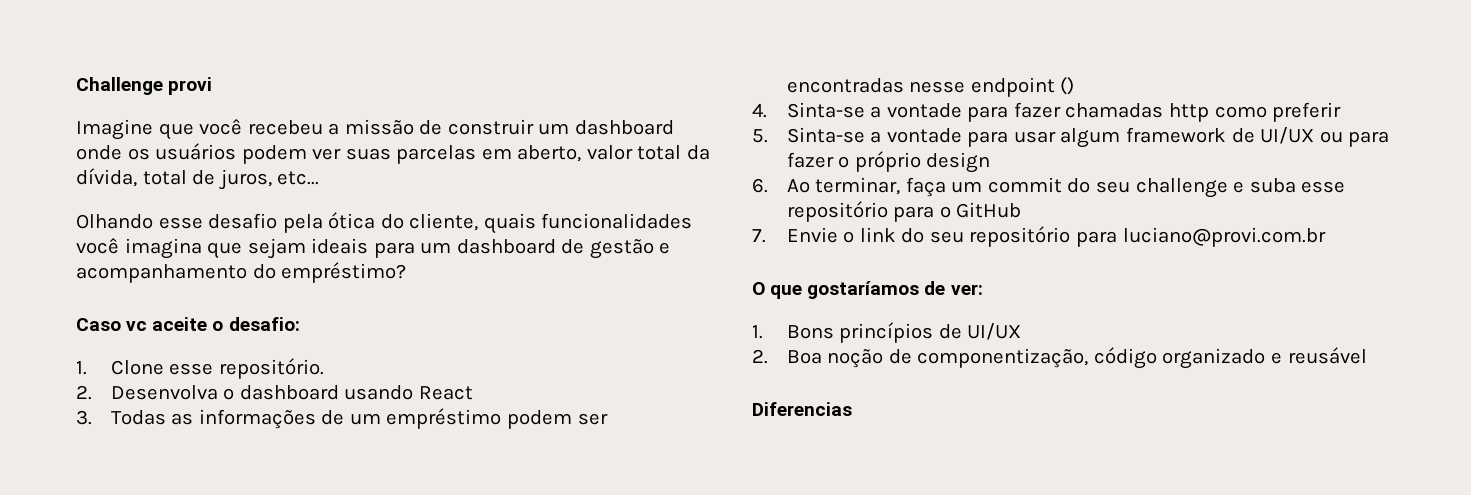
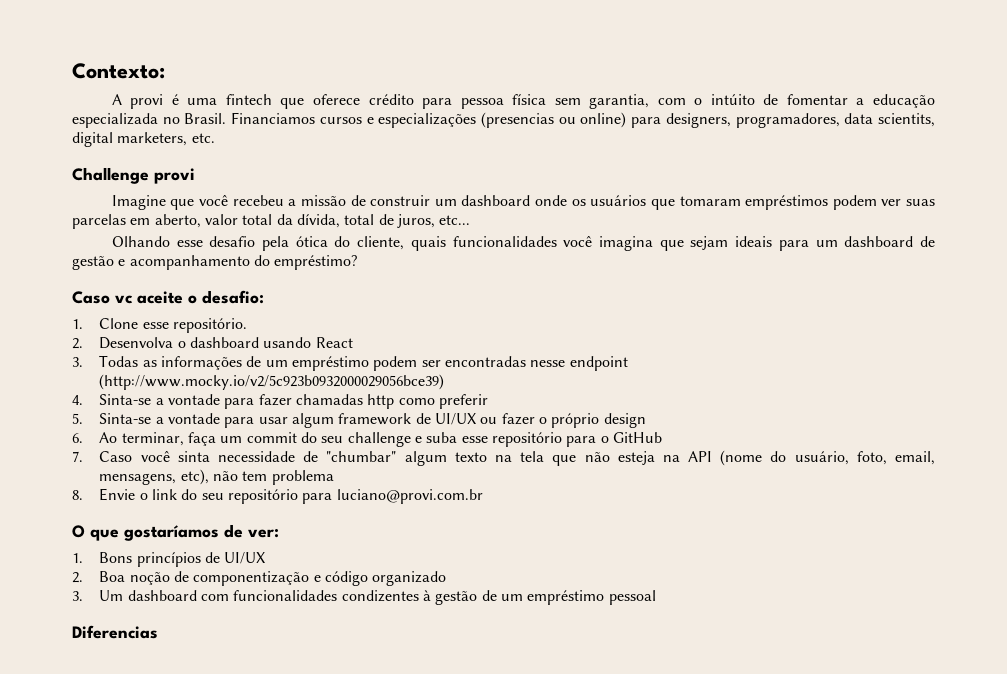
(76, 86) none -> [72,63,165,79] [111,94,936,109] [72,112,935,128] [72,132,215,147] Contexto: // A provi é uma fintech que oferece crédito para pessoa física sem garantia, com o intúito de fomentar a educação especializada no Brasil. Financiamos cursos e especializações (presencias ou online) para designers, programadores, data scientits, digital marketers, etc. //
(237, 151) none -> [650,195,829,210] que tomaram empréstimos
[1060,77,1075,95] () -> [99,374,445,390] (http://www.mocky.io/v2/5c923b0932000029056bce39)
[1348,131,1390,147] para -> (498, 420) none
(766, 236) none -> [99,450,935,466] [99,469,334,485] [72,490,83,500] Caso você sinta necessidade de "chumbar" algum texto na tela que não esteja na API (nome do usuário, foto, email, mensagens, etc), não tem problema // 8.
[917,348,1089,368] componentização, -> [193,571,321,586] componentização e
[1271,347,1367,364] e reusável -> [72,590,656,605] // 3. Um dashboard com funcionalidades condizentes à gestão de um empréstimo pessoal

